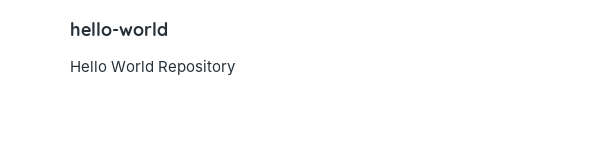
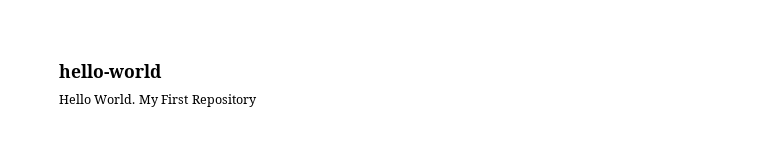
[111,61,155,72] World -> [94,94,190,107] World. My First

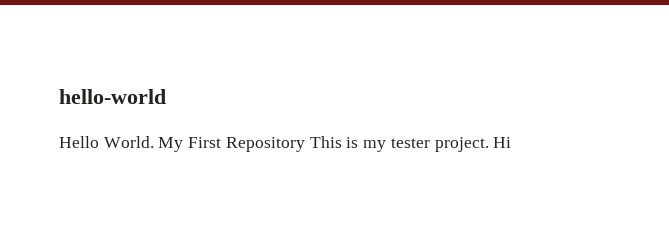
(257, 100) none -> [309,136,512,152] This is my tester project. Hi

